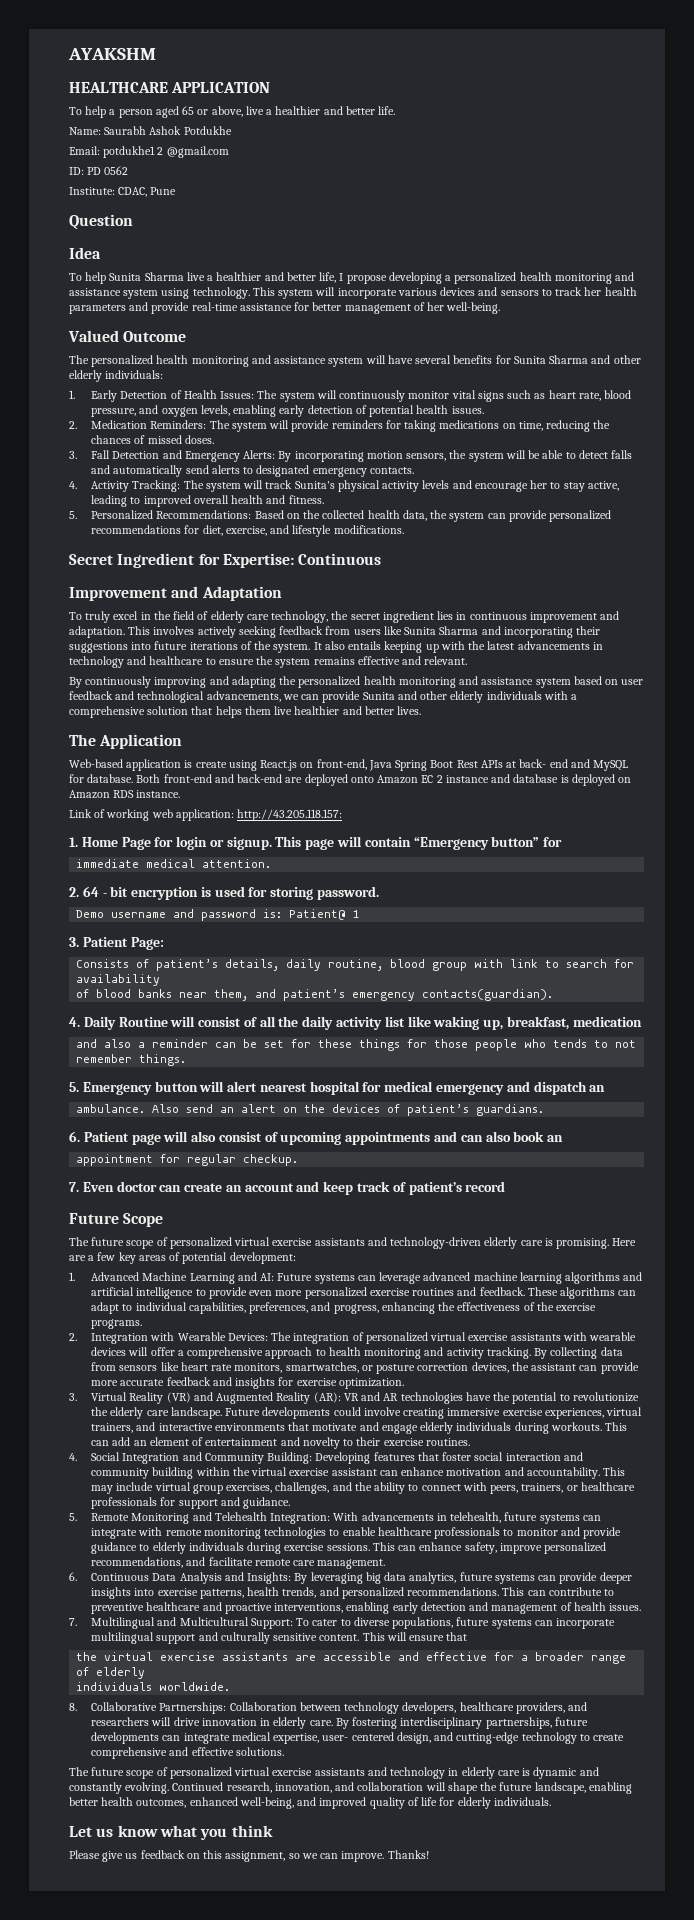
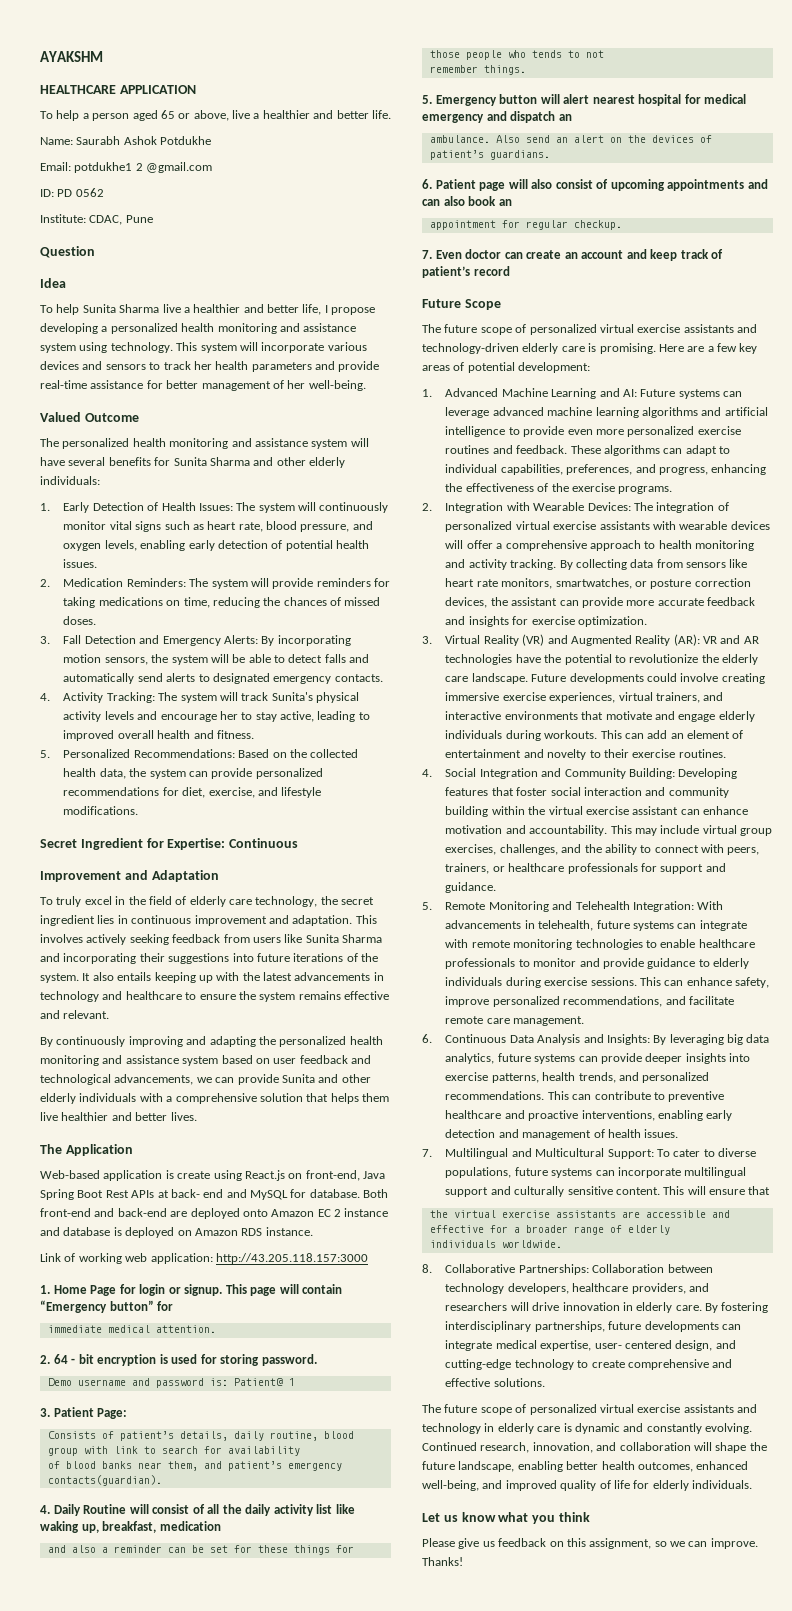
[237,809,343,821] http://43.205.118.157: -> [215,1253,368,1264] http://43.205.118.157:3000

